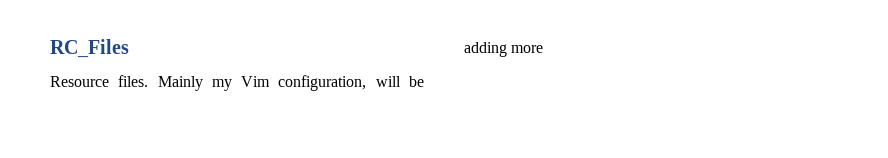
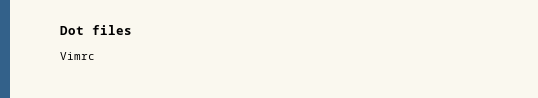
[50,39,129,58] [50,75,424,91] [464,42,544,57] RC_Files // Resource files. Mainly my Vim configuration, will be adding more -> [60,25,132,35] [60,52,95,60] Dot files // Vimrc

